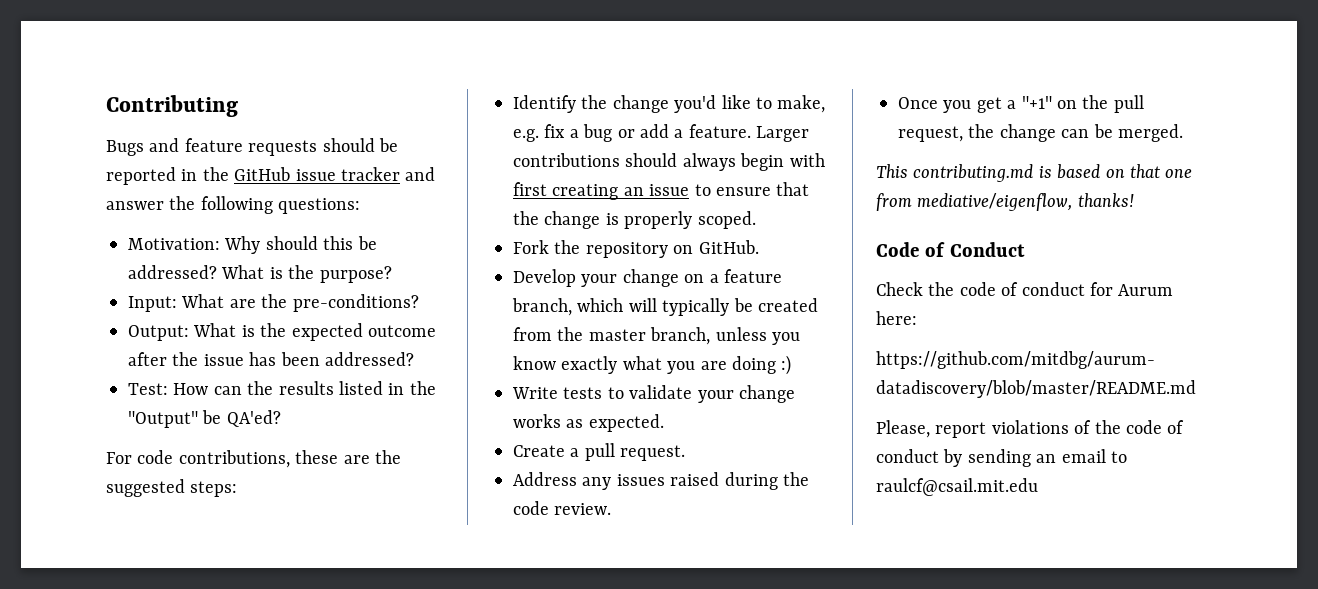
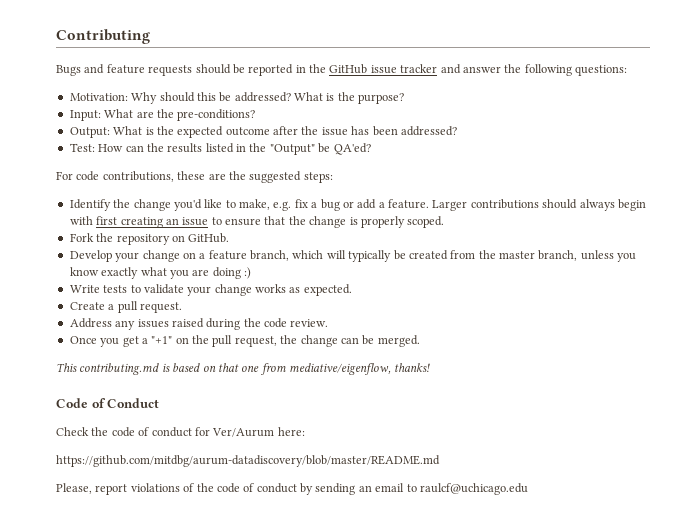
[1118,284,1174,296] Aurum -> [212,428,275,437] Ver/Aurum
[876,478,1038,496] raulcf@csail.mit.edu -> [419,483,528,495] raulcf@uchicago.edu

